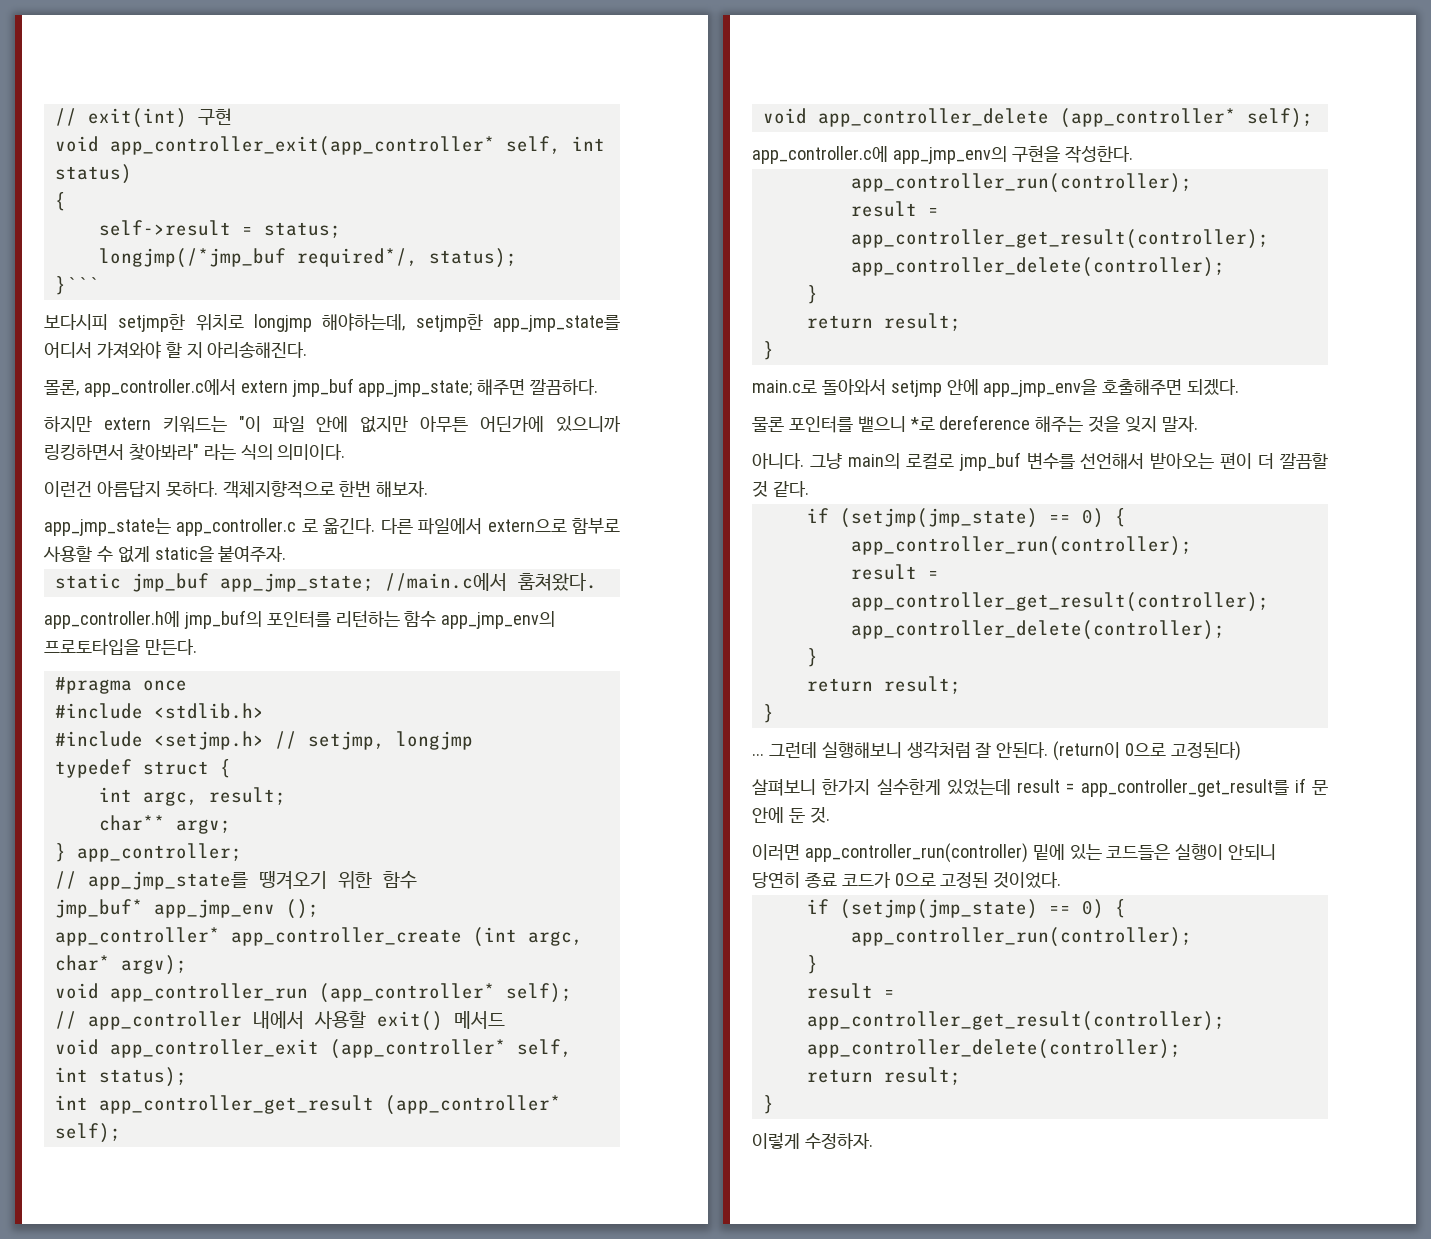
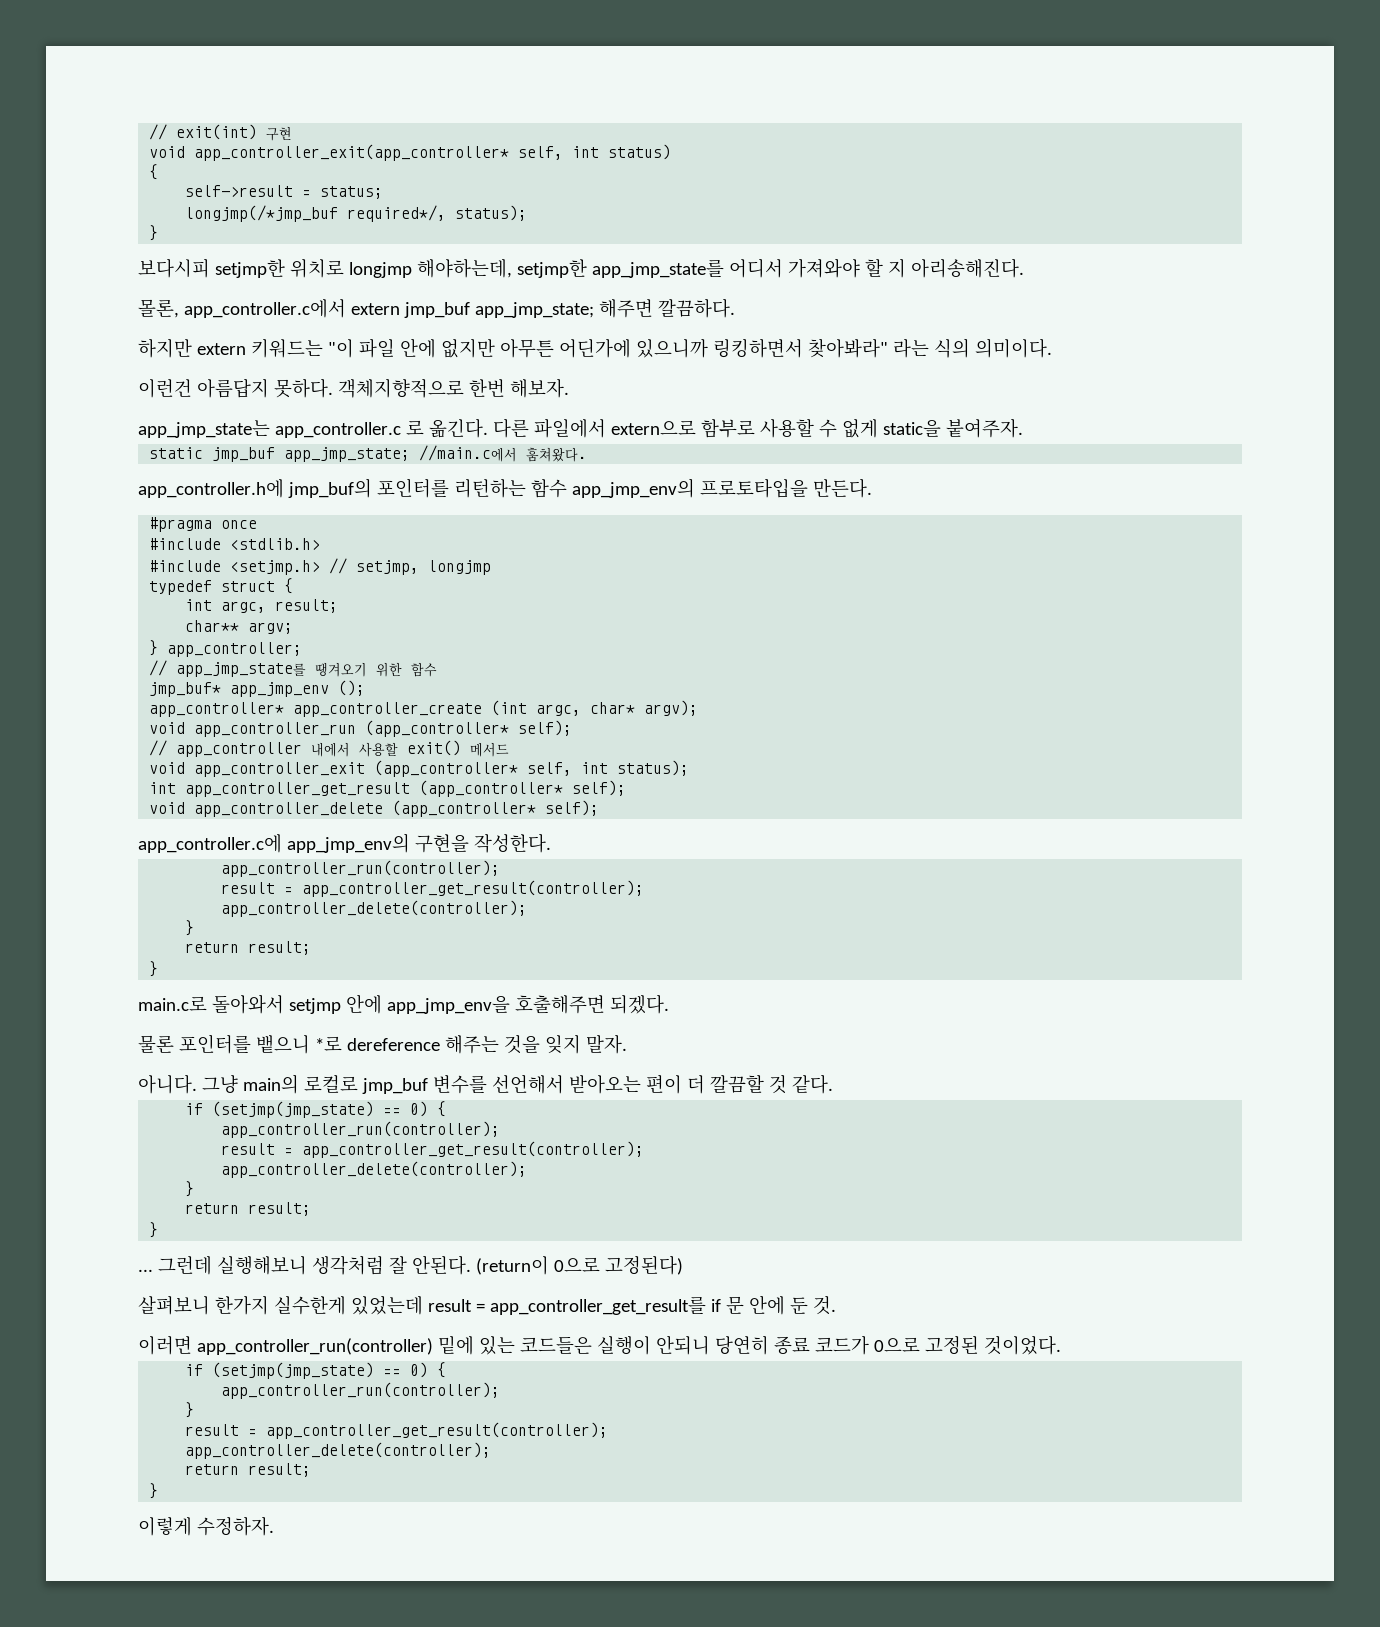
[54,276,99,295] }``` -> [149,225,159,241] }

